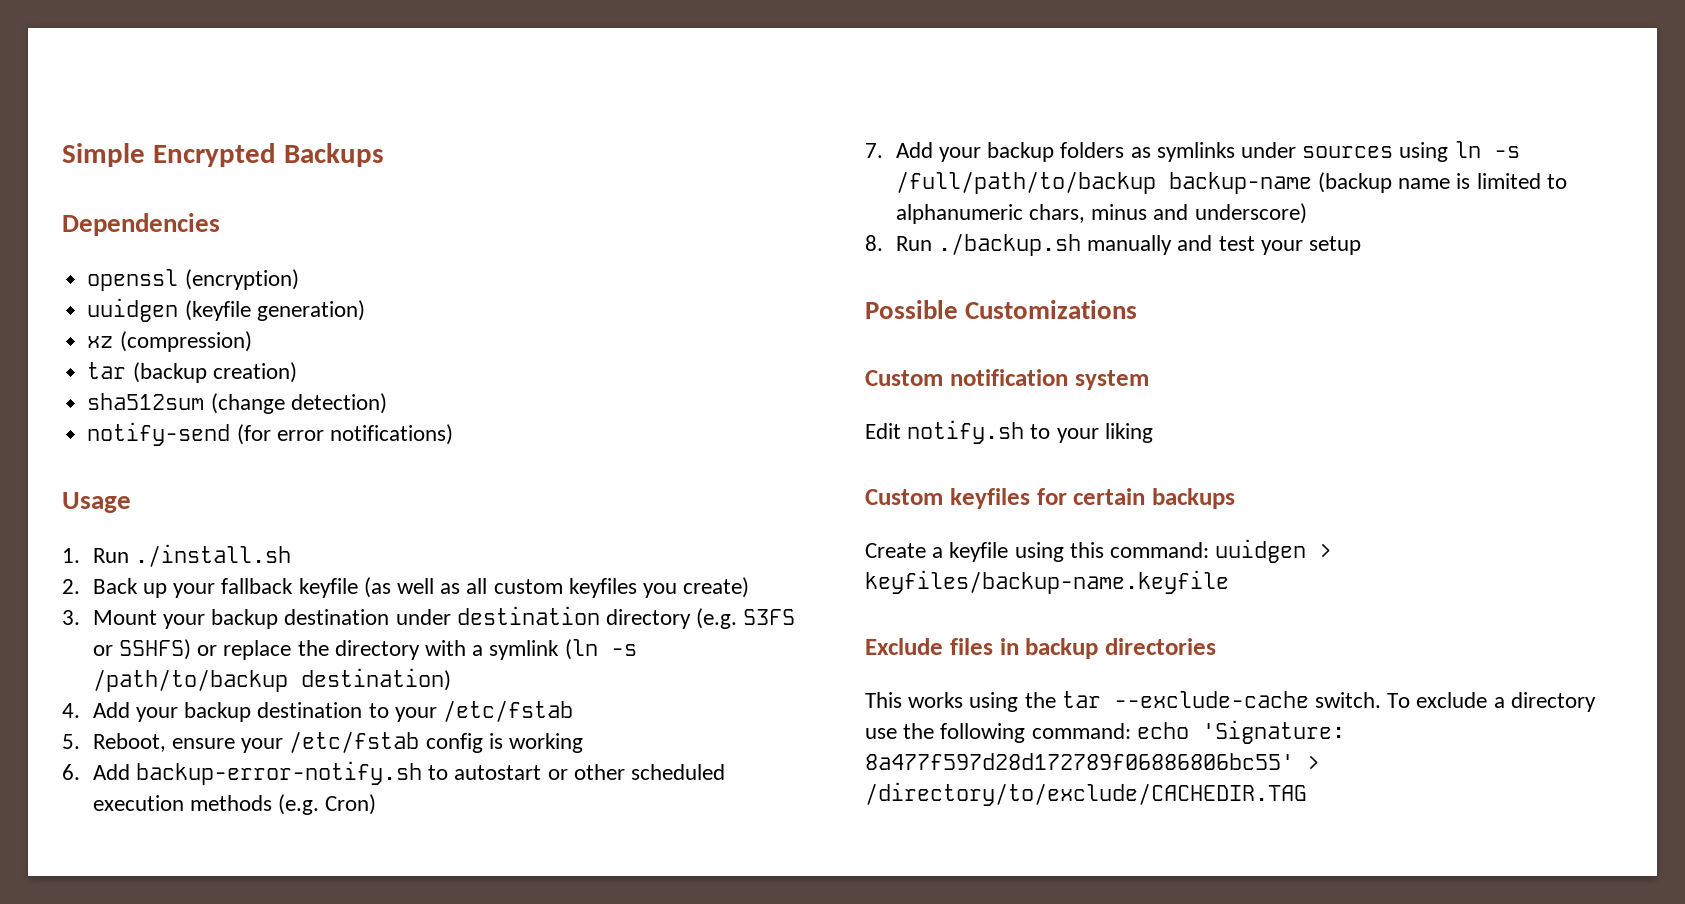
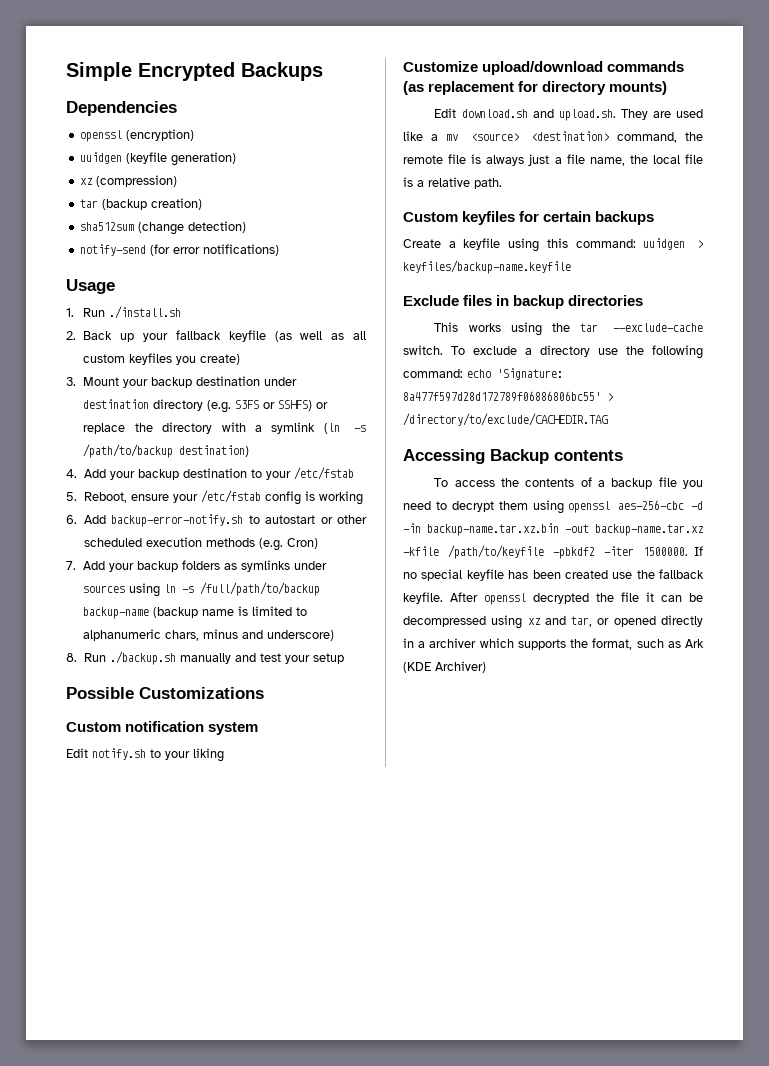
(1153, 433) none -> [403,61,685,75] [403,81,668,95] [434,108,703,121] [403,131,703,143] [403,154,703,166] [403,177,502,189] // Customize upload/download commands (as replacement for directory mounts) // Edit download.sh and upload.sh. They are used like a mv <source> <destination> command, the remote file is always just a file name, the local file is a relative path.
(1307, 794) none -> [403,449,623,464] [434,477,703,489] [403,500,703,514] [403,523,704,536] [403,545,703,559] [403,569,704,581] [403,592,703,605] [403,615,703,629] [403,638,704,650] [403,661,486,673] // Accessing Backup contents // To access the contents of a backup file you need to decrypt them using openssl aes-256-cbc -d -in backup-name.tar.xz.bin -out backup-name.tar.xz -kfile /path/to/keyfile -pbkdf2 -iter 1500000. If no special keyfile has been created use the fallback keyfile. After openssl decrypted the file it can be decompressed using xz and tar, or opened directly in a archiver which supports the format, such as Ark (KDE Archiver)

